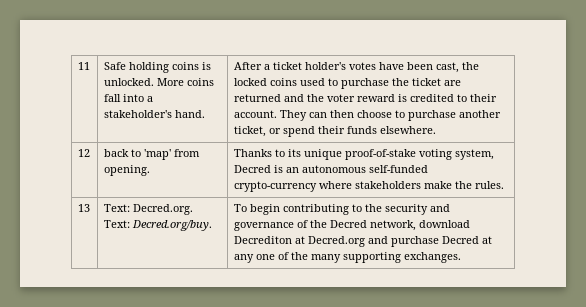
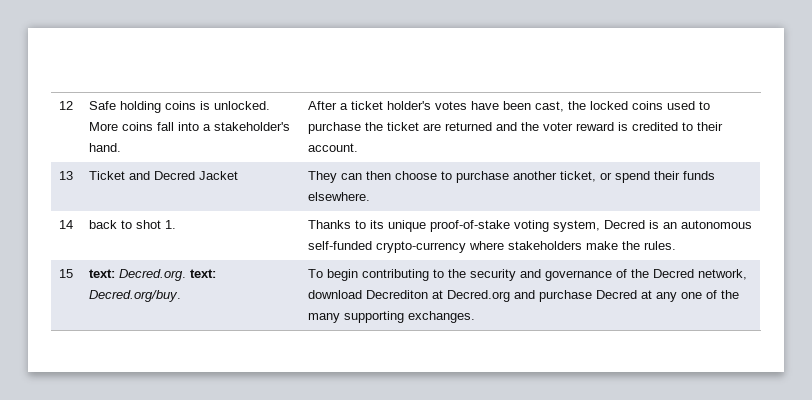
[77,62,90,70] 11 -> [58,101,73,110] 12
(277, 114) none -> [58,171,73,180] [88,171,238,180] // 13 | Ticket and Decred Jacket |
[77,149,90,157] 12 -> [58,220,73,229] 14
[143,149,200,160] [103,165,150,176] 'map' from opening. -> [135,220,176,229] shot 1.
[77,204,90,212] [103,204,193,215] [103,220,130,228] 13 | Text: Decred.org. Text: -> [58,269,73,278] [88,269,216,281] 15 | text: Decred.org. text:

